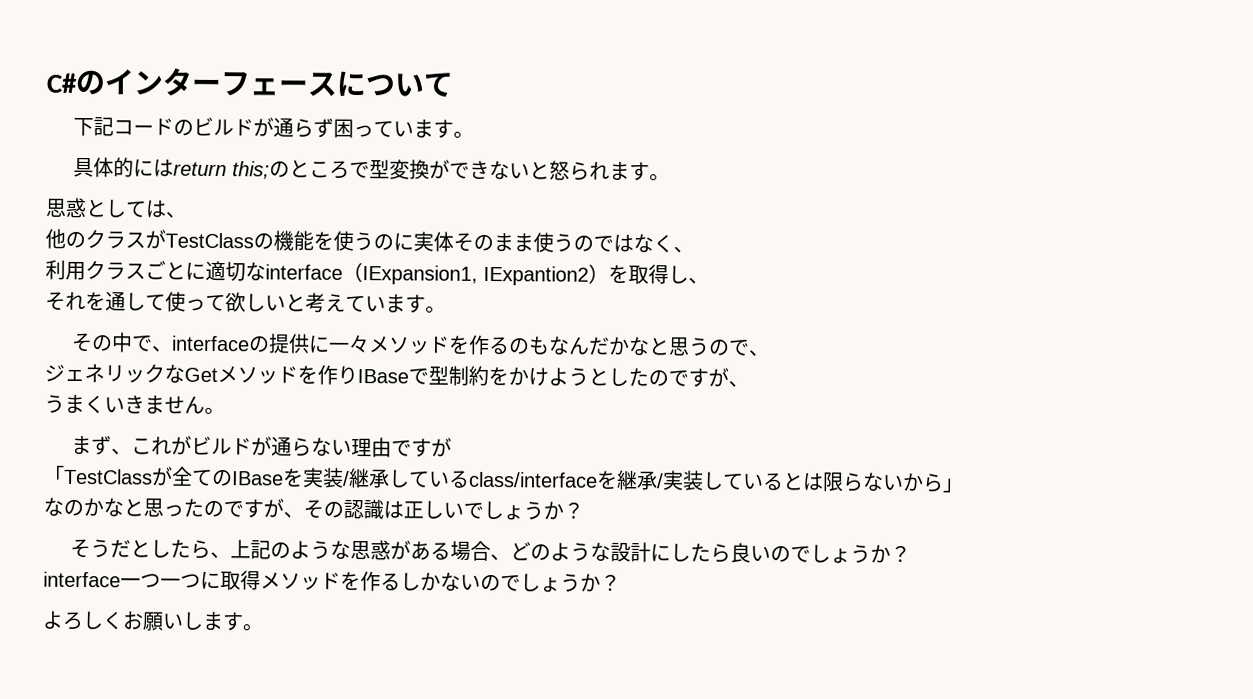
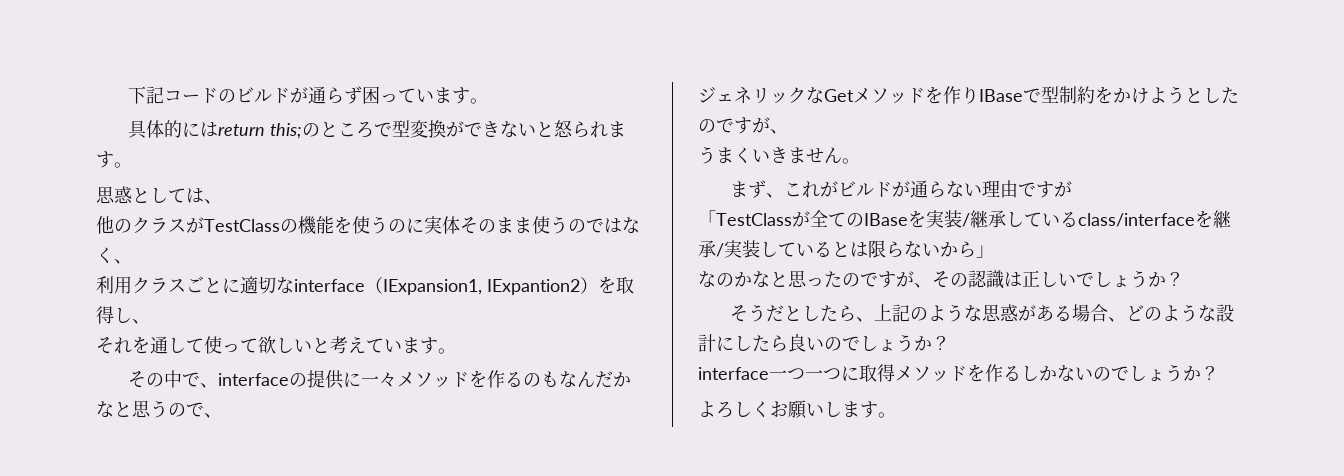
[46,67,454,98] C#のインターフェースについて // -> (128, 95) none

